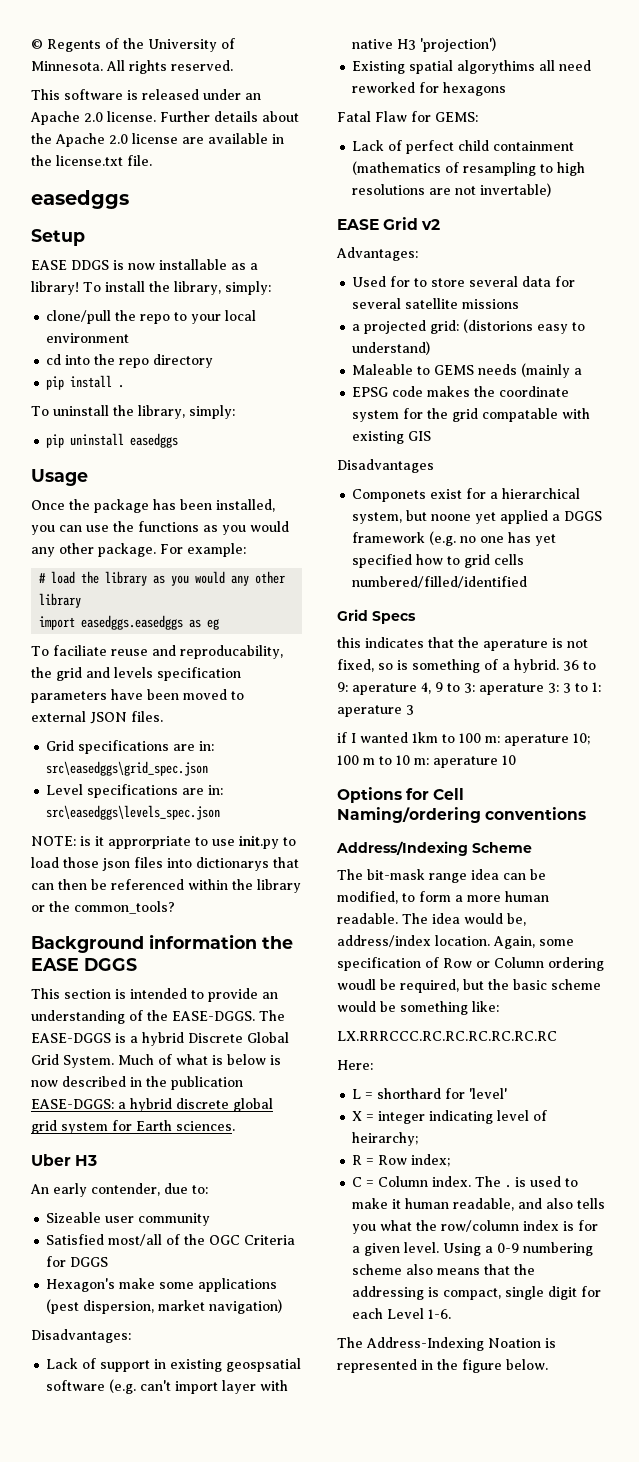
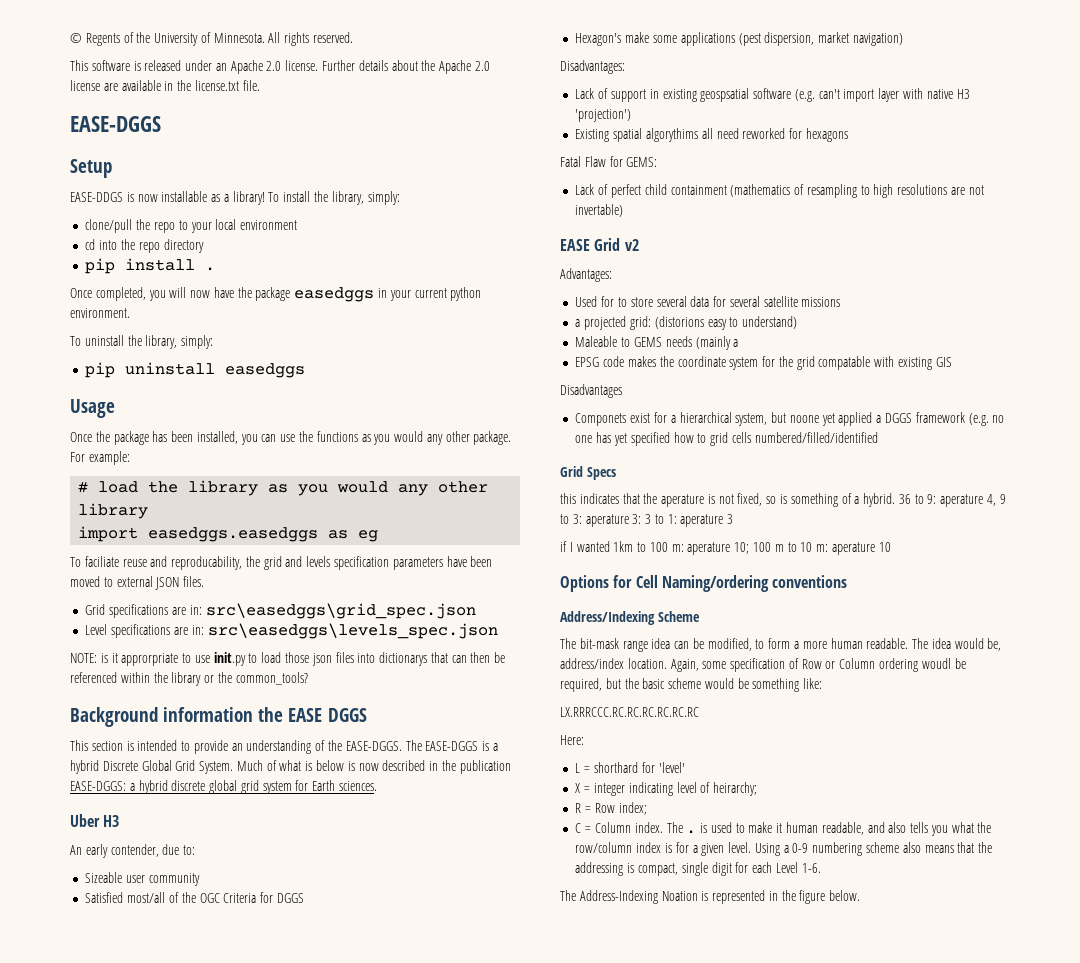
[31,190,129,209] easedggs -> [70,116,161,132] EASE-DGGS
[31,260,109,270] EASE DDGS -> [70,192,123,202] EASE-DDGS
(125, 386) none -> [70,287,482,302] [70,308,130,318] // Once completed, you will now have the package easedggs in your current python environment.

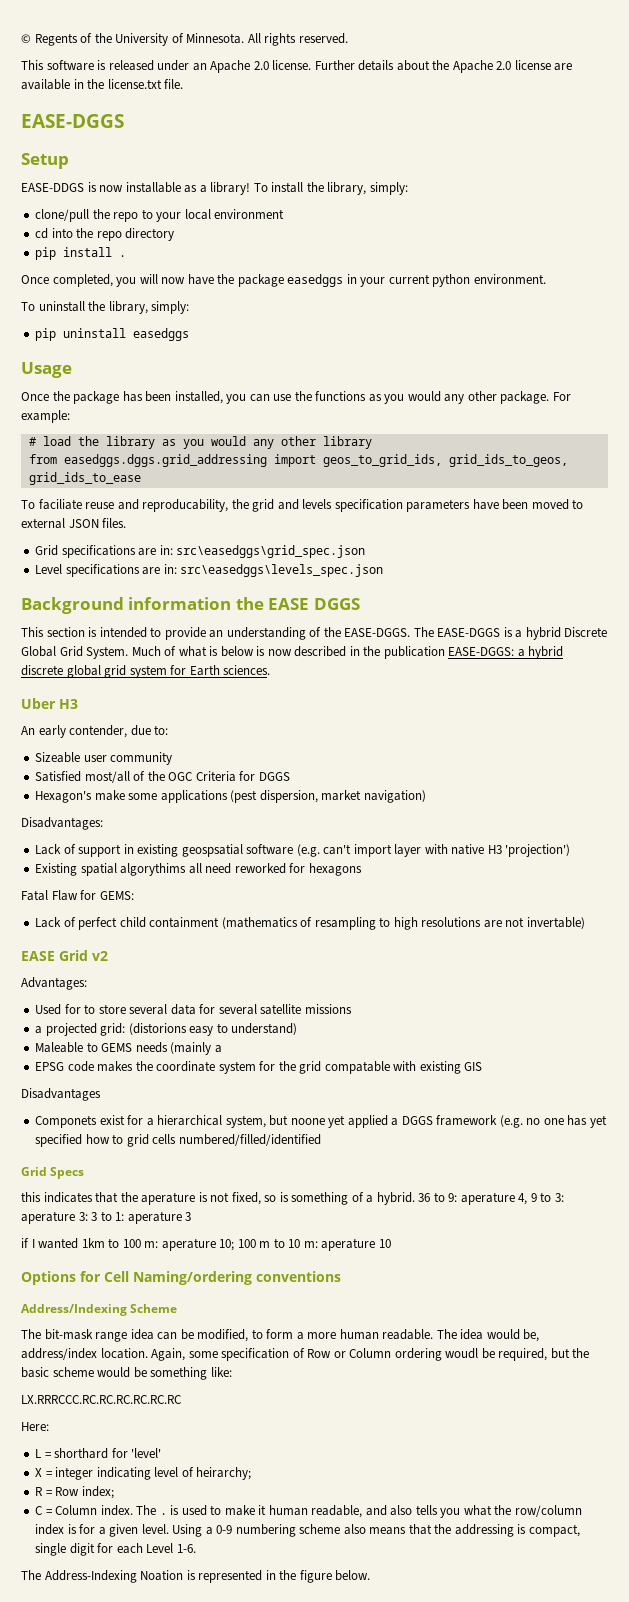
[78,526,379,542] import easedggs.easedggs as eg -> [28,454,568,467] [28,472,141,485] from easedggs.dggs.grid_addressing import geos_to_grid_ids, grid_ids_to_geos, grid_ids_to_ease
[70,652,506,666] [70,672,308,686] // NOTE: is it approrpriate to use init.py to load those json files into dictionarys that can then be referenced within the library or the common_tools? -> (384, 570) none

